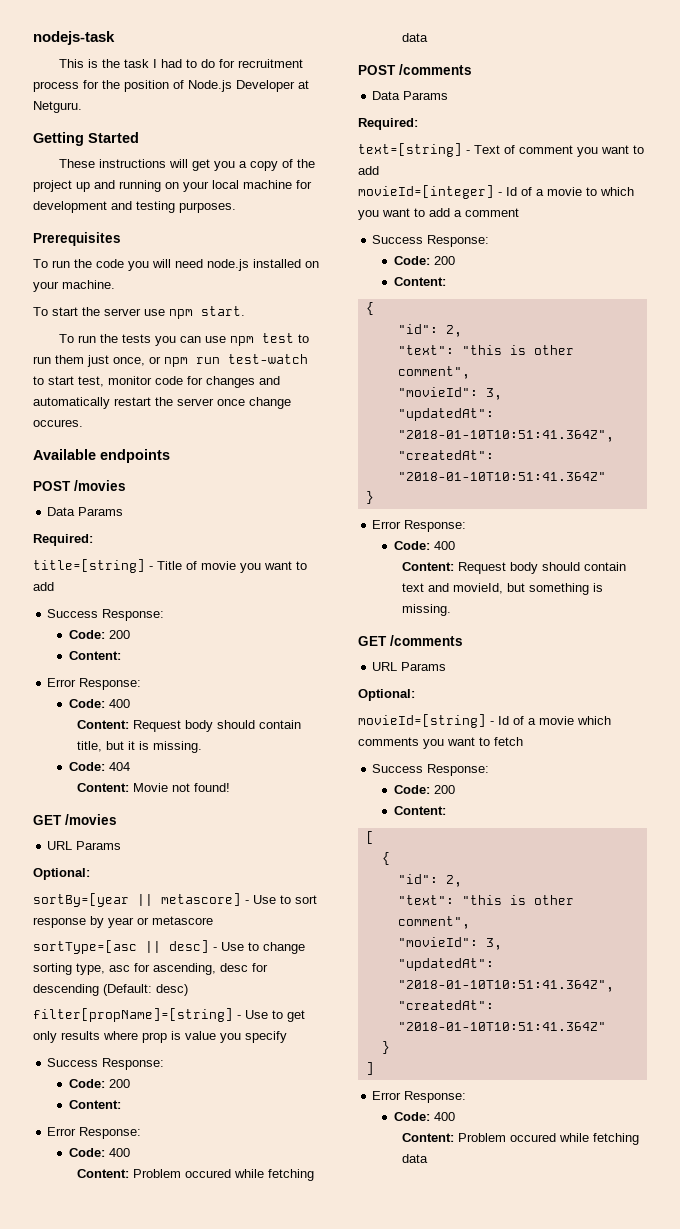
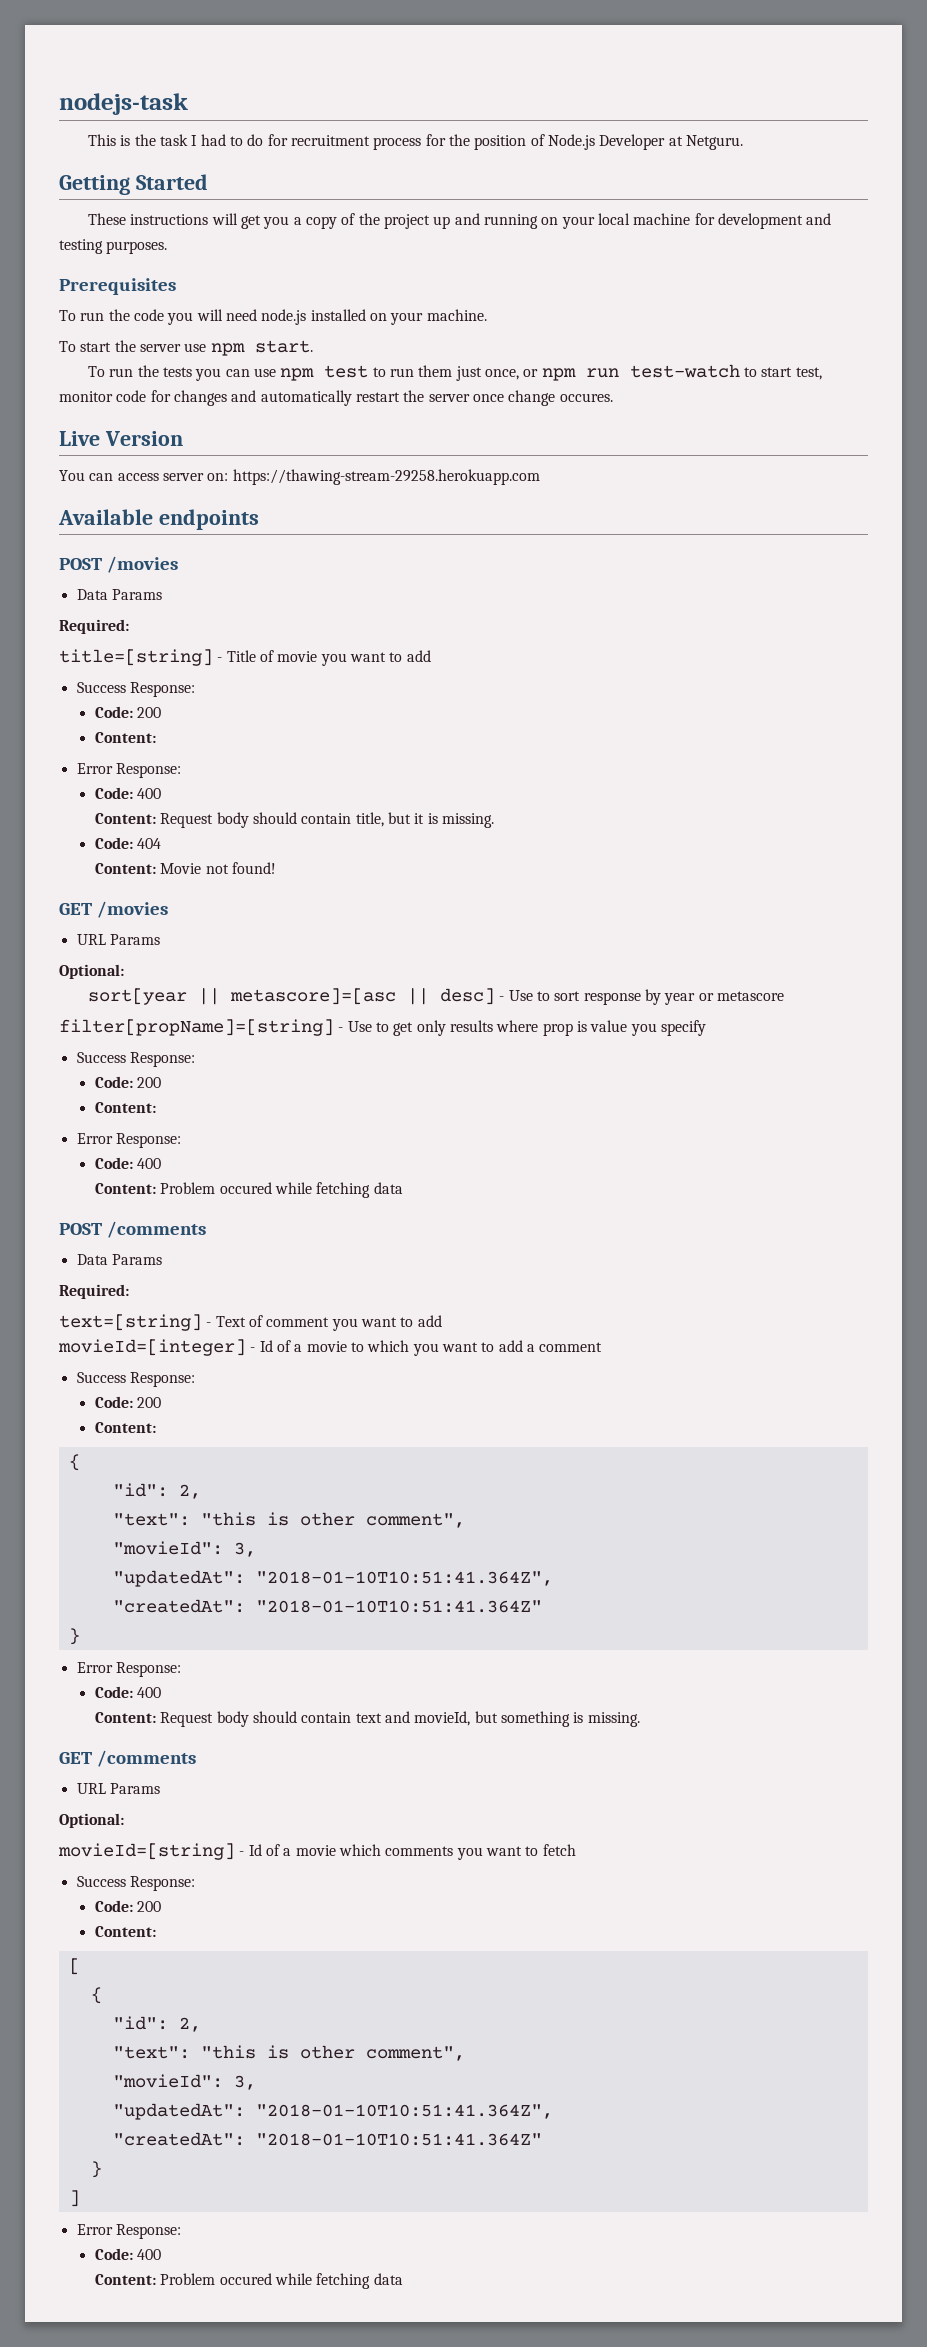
(83, 423) none -> [59,431,183,446] [59,469,540,485] // Live Version // You can access server on: https://thawing-stream-29258.herokuapp.com
[33,893,241,907] sortBy=[year || metascore] -> [88,988,496,1005] sort[year || metascore]=[asc || desc]
[33,940,305,954] [33,963,268,975] [33,984,188,996] // sortType=[asc || desc] - Use to change sorting type, asc for ascending, desc for descending (Default: desc) -> (785, 996) none

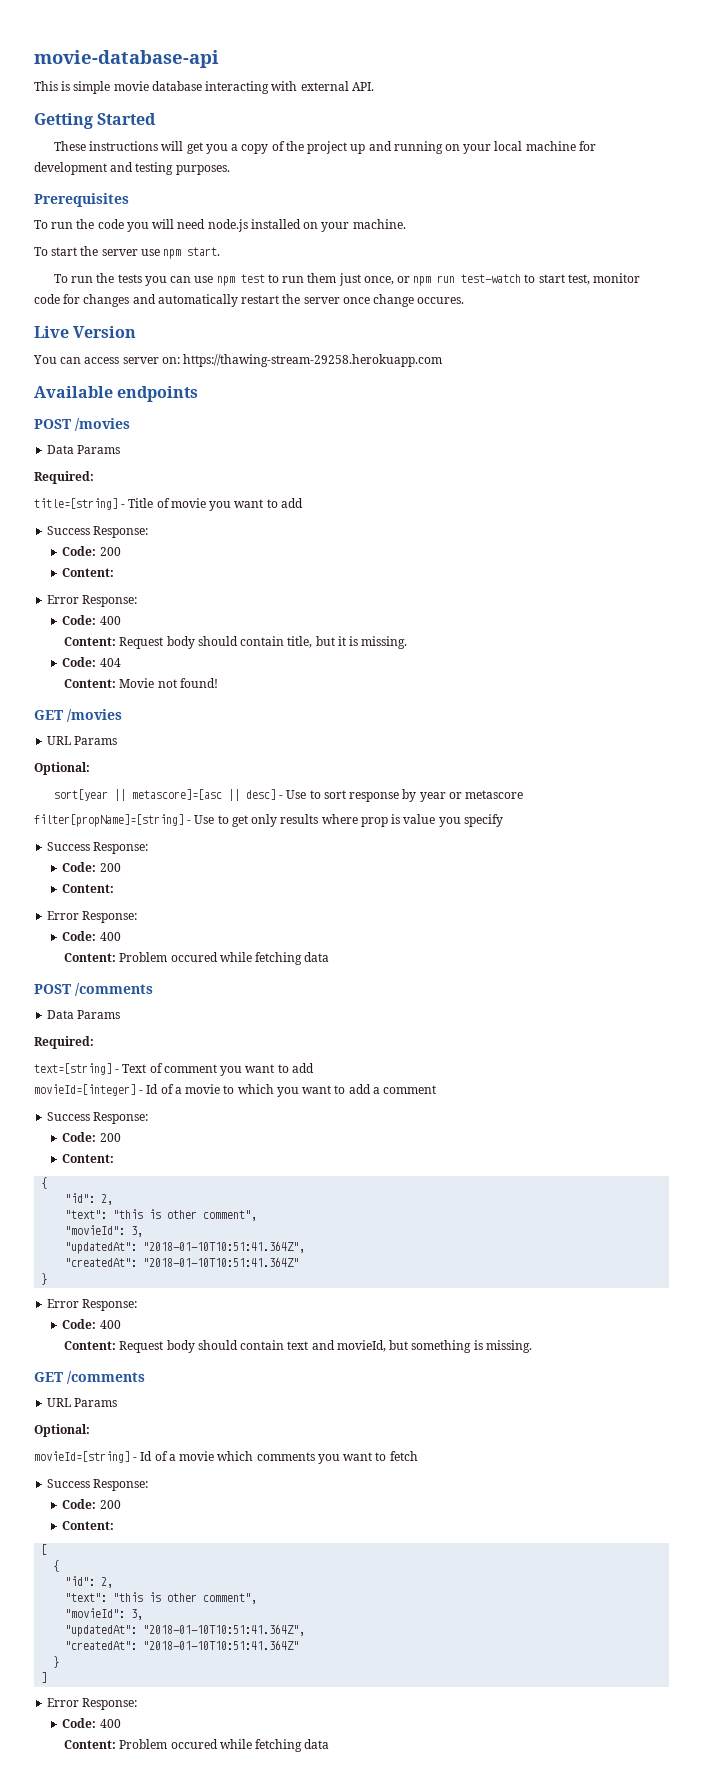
[59,93,188,115] nodejs-task -> [34,50,219,68] movie-database-api
[134,134,743,150] the task I had to do for recruitment process for the position of Node.js Developer at Netguru. -> [73,81,374,94] simple movie database interacting with external API.

